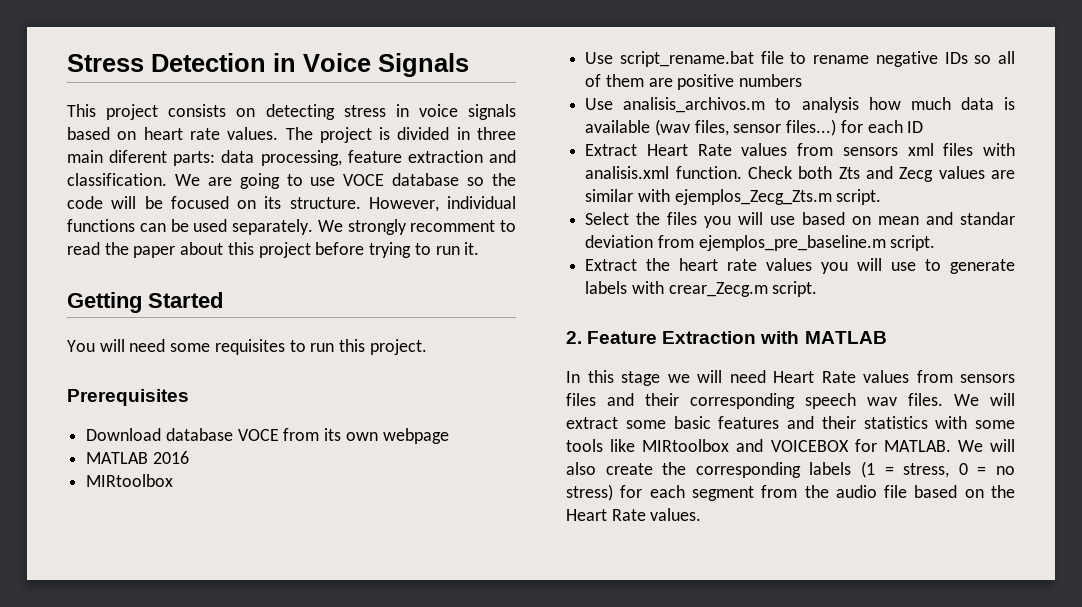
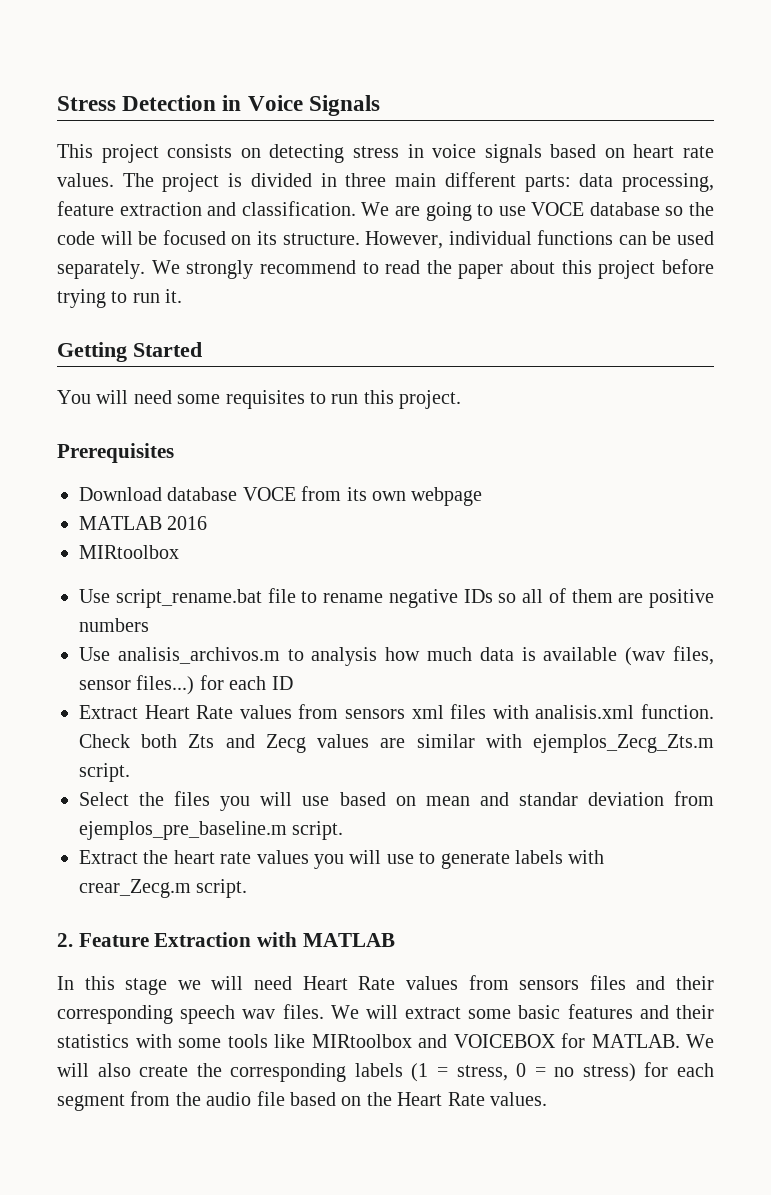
[109,150,168,163] diferent -> [444,172,516,187] different
[410,220,496,232] recomment -> [259,260,356,274] recommend

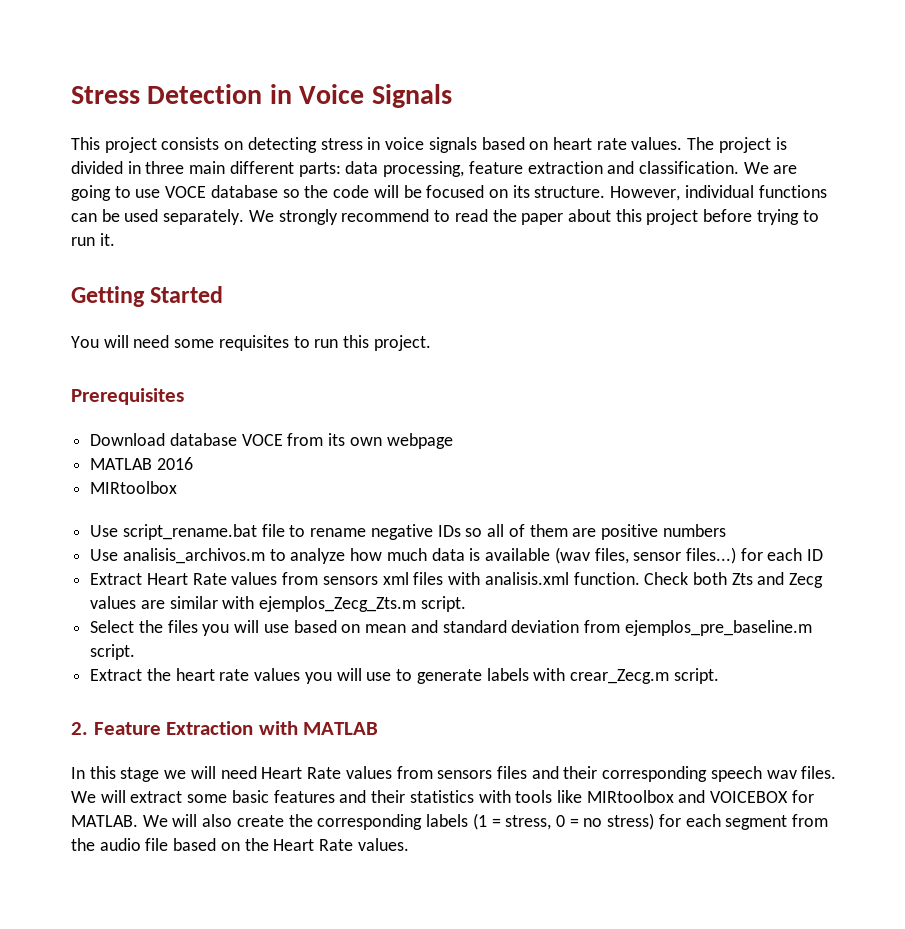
[311,647,378,666] analysis -> [290,548,346,564] analyze
[518,792,578,806] standar -> [442,620,507,633] standard
[178,1038,221,1048] some -> (511, 796) none

